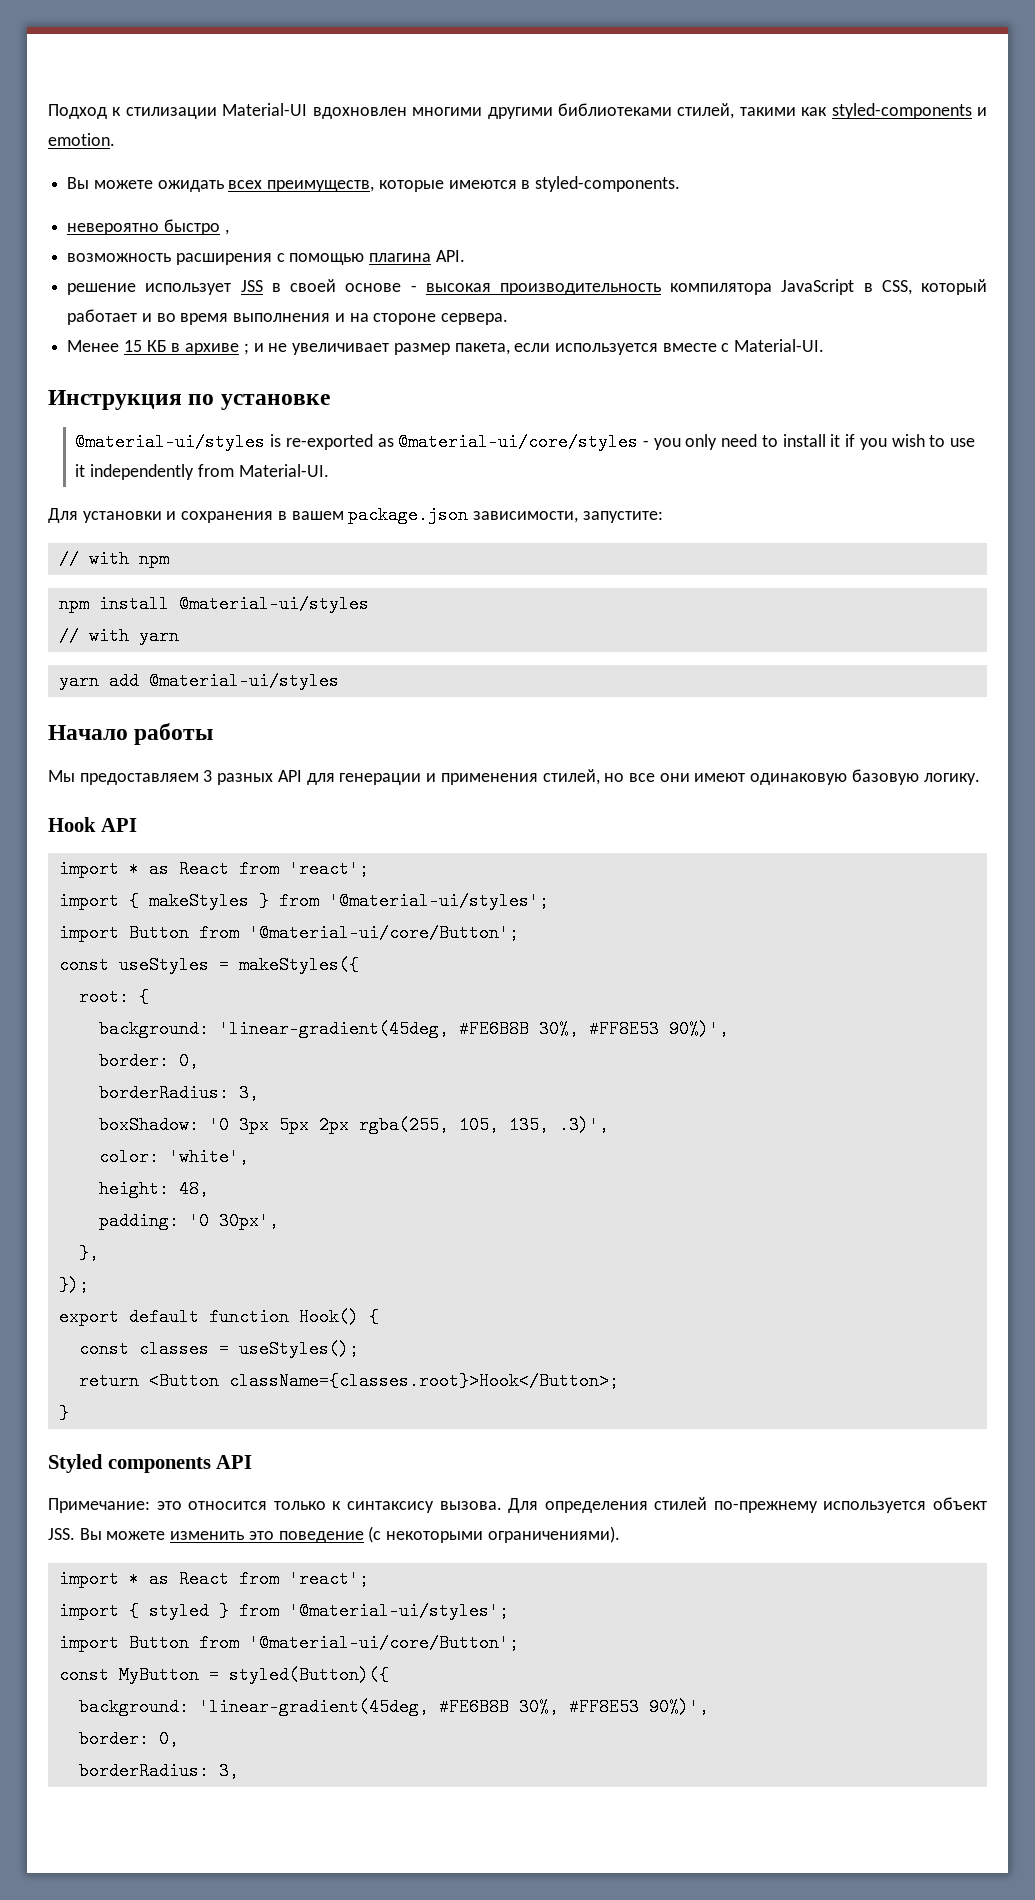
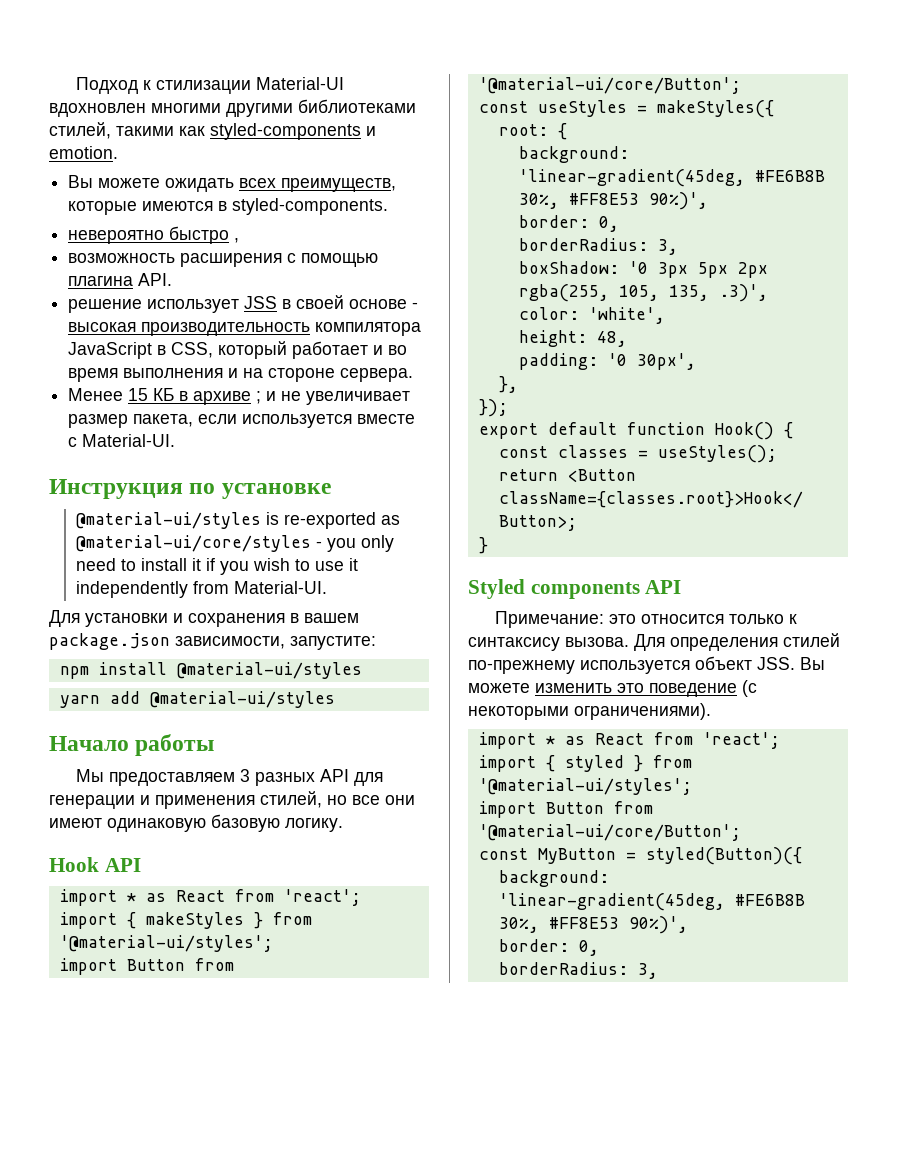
[58,550,169,568] // // with npm -> (376, 643) none
[58,627,179,645] // // with yarn -> (362, 670) none

